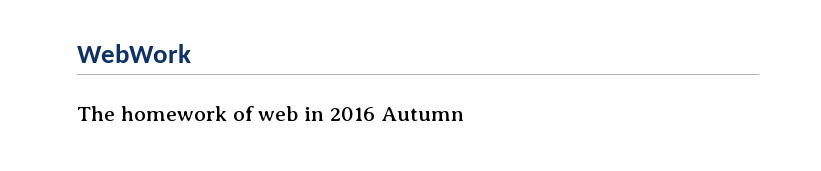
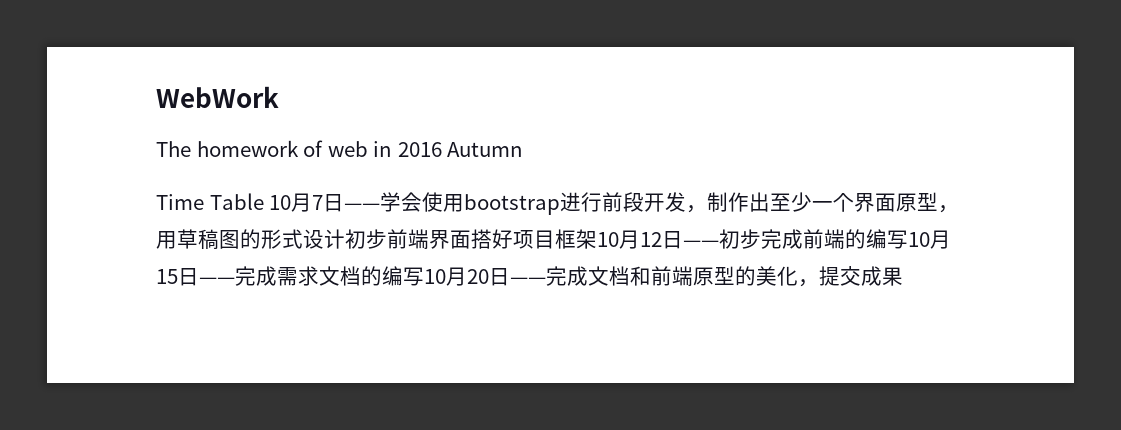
(464, 114) none -> [156,192,960,215] [156,229,951,250] [156,266,903,287] // Time Table 10月7日——学会使用bootstrap进行前段开发，制作出至少一个界面原型，用草稿图的形式设计初步前端界面搭好项目框架10月12日——初步完成前端的编写10月15日——完成需求文档的编写10月20日——完成文档和前端原型的美化，提交成果

